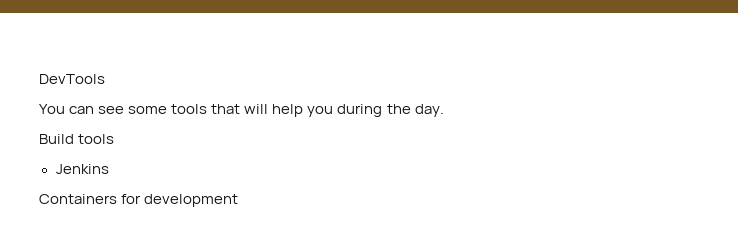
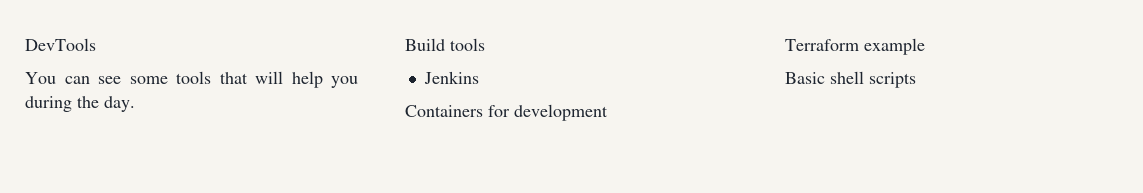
(239, 200) none -> [785,38,925,55] [785,71,916,88] // Terraform example // Basic shell scripts

